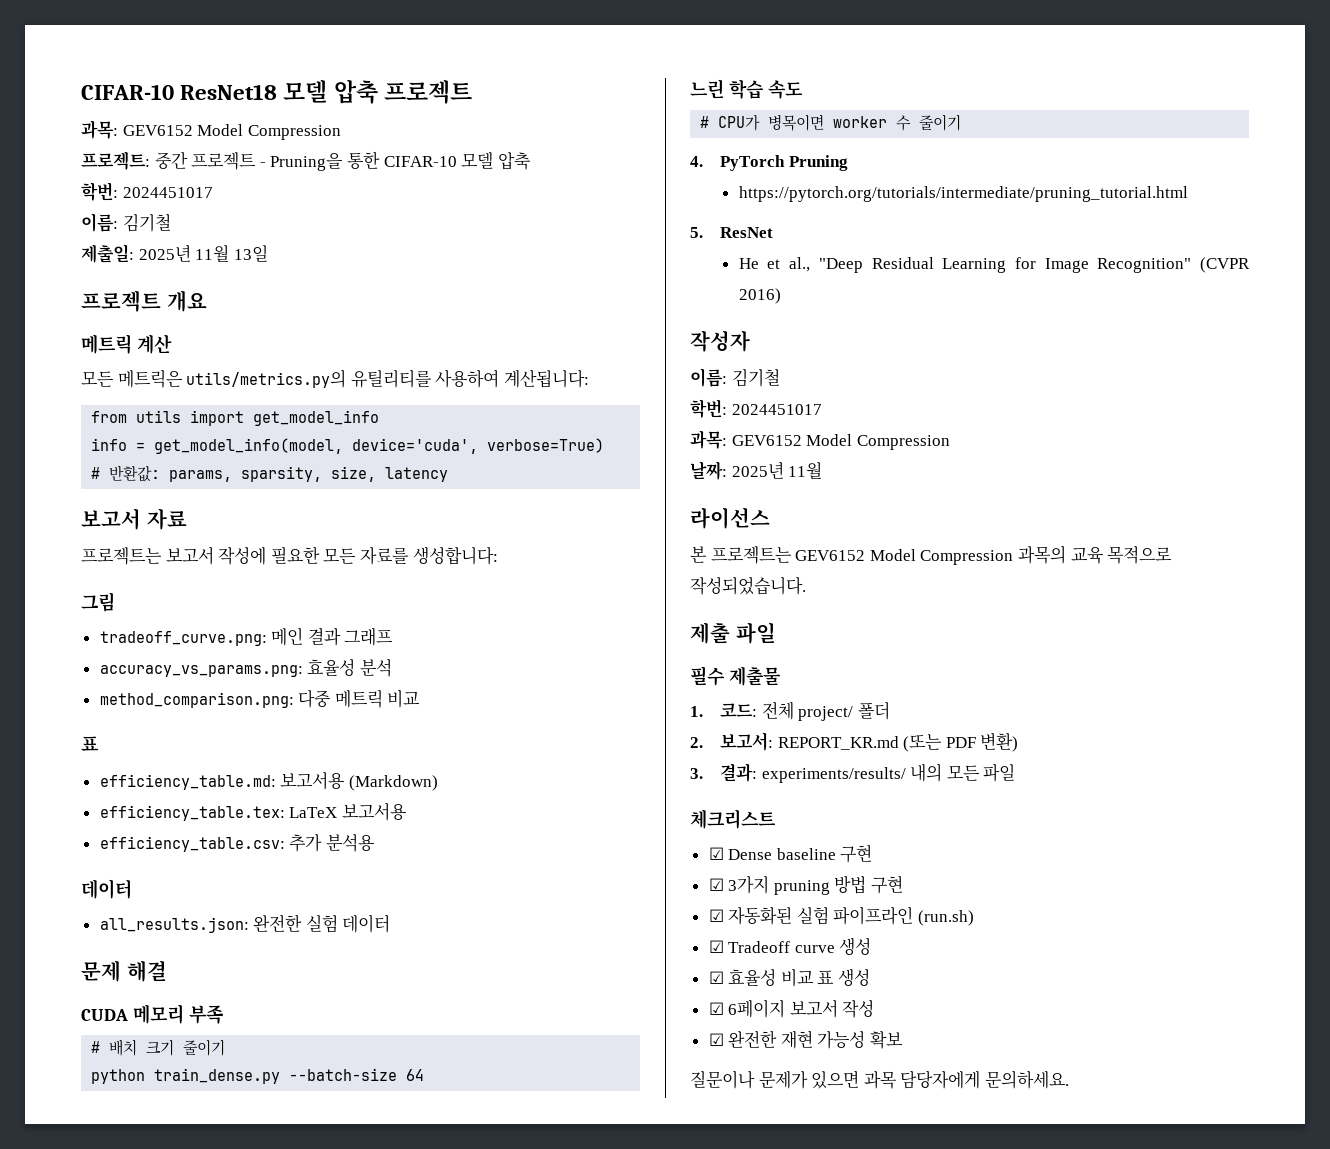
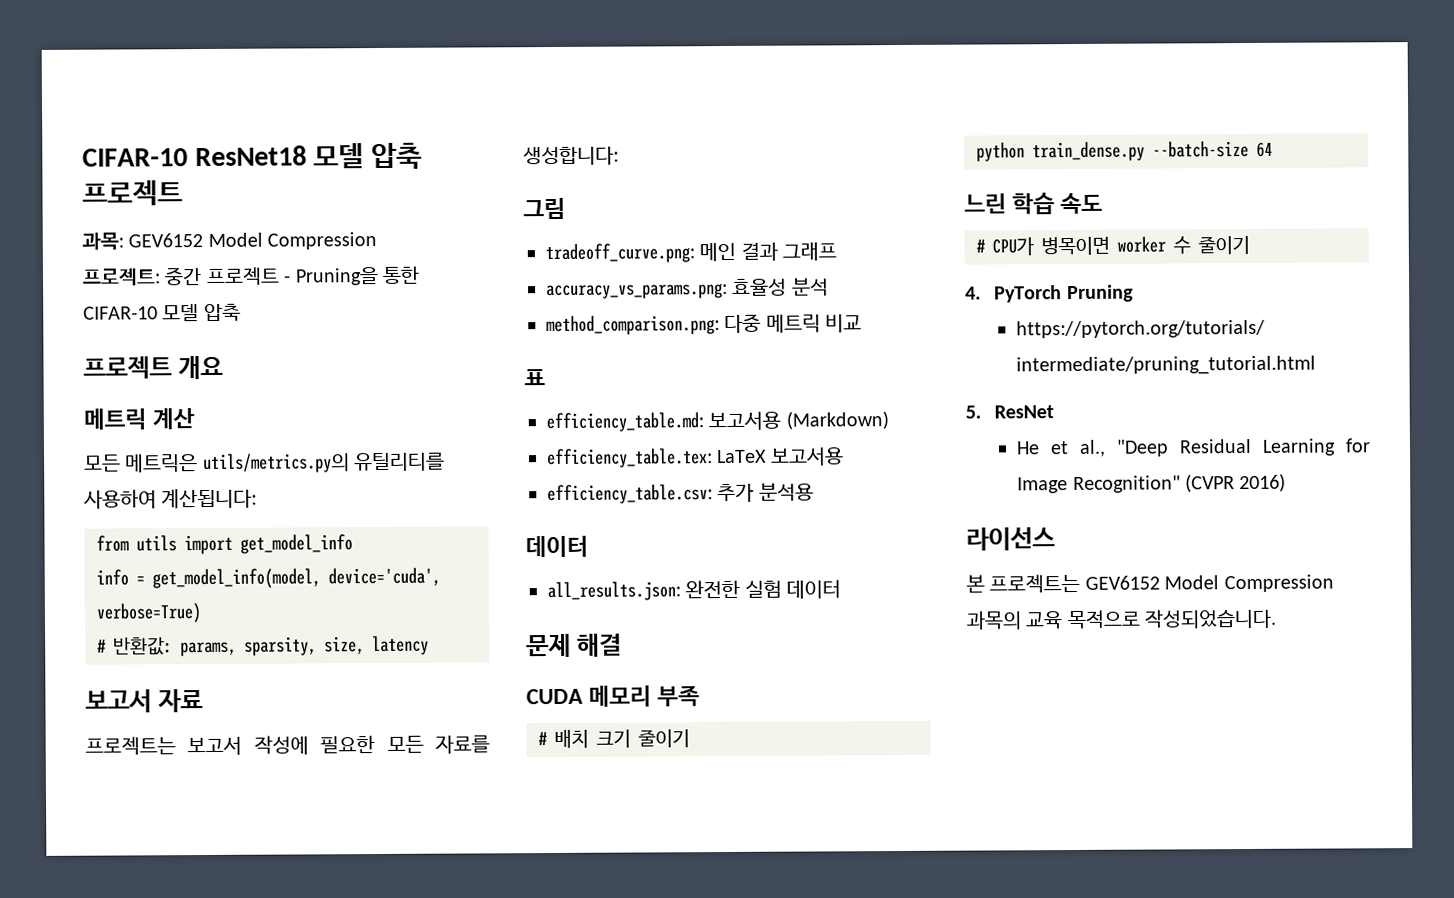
[81,182,213,201] [81,213,171,232] [81,244,268,263] // 학번: 2024451017 // 이름: 김기철 // 제출일: 2025년 11월 13일 -> (241, 312) none
[690,330,750,352] [690,368,780,387] [690,399,822,418] [690,430,950,450] [690,461,823,480] // 작성자 // 이름: 김기철 // 학번: 2024451017 // 과목: GEV6152 Model Compression // 날짜: 2025년 11월 -> (1287, 483) none
[690,622,776,644] [690,666,781,686] [690,701,890,721] [690,732,1019,752] [690,763,1016,783] [690,809,776,829] [708,844,873,863] [708,875,904,895] [708,906,975,926] [708,937,872,955] [708,968,871,987] [708,999,875,1018] [708,1030,904,1049] [690,1070,1069,1089] // 제출 파일 // 필수 제출물 // 1. 코드: 전체 project/ 폴더 // 2. 보고서: REPORT_KR.md (또는 PDF 변환) // 3. 결과: experiments/results/ 내의 모든 파일 // 체크리스트 // ☑ Dense baseline 구현 // ☑ 3가지 pruning 방법 구현 // ☑ 자동화된 실험 파이프라인 (run.sh) // ☑ Tradeoff curve 생성 // ☑ 효율성 비교 표 생성 // ☑ 6페이지 보고서 작성 // ☑ 완전한 재현 가능성 확보 // 질문이나 문제가 있으면 과목 담당자에게 문의하세요. -> (1278, 618) none

